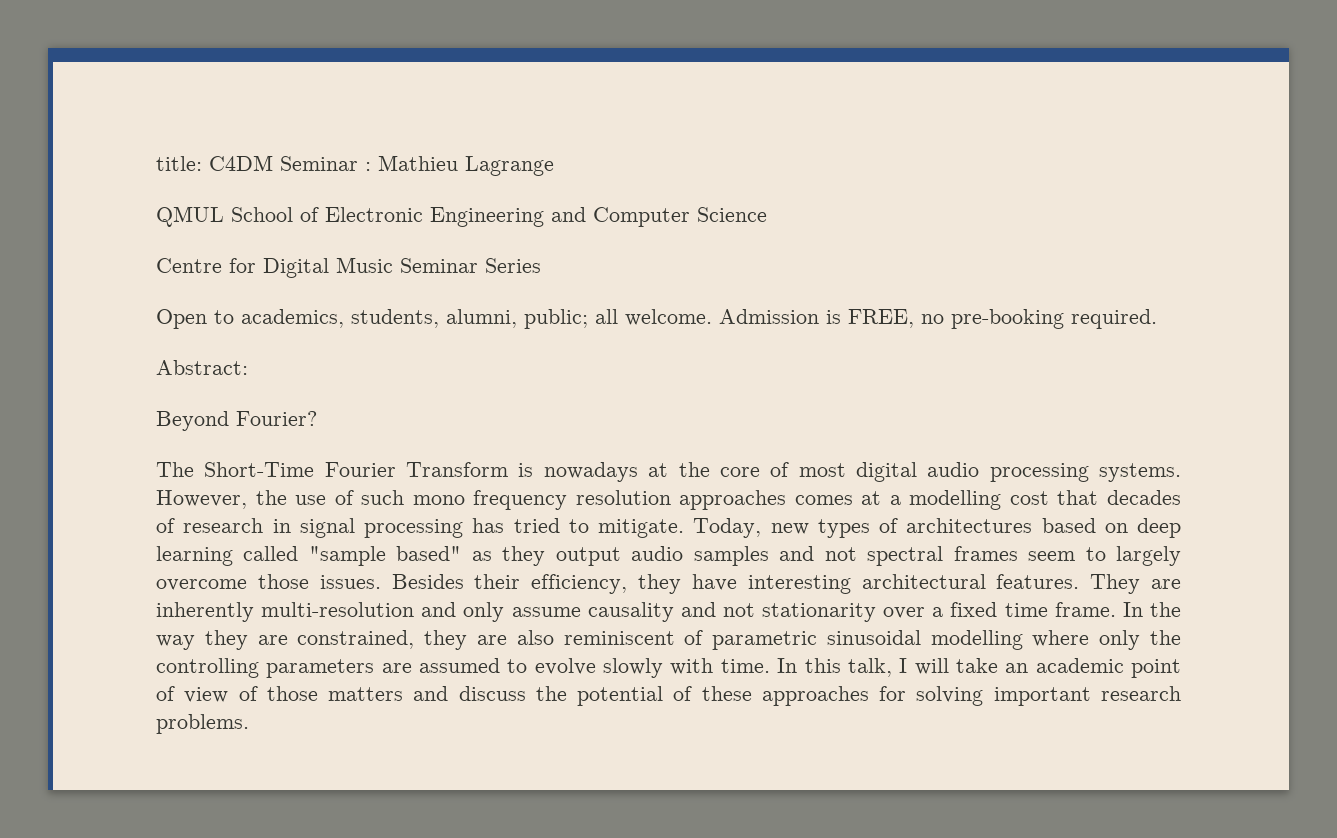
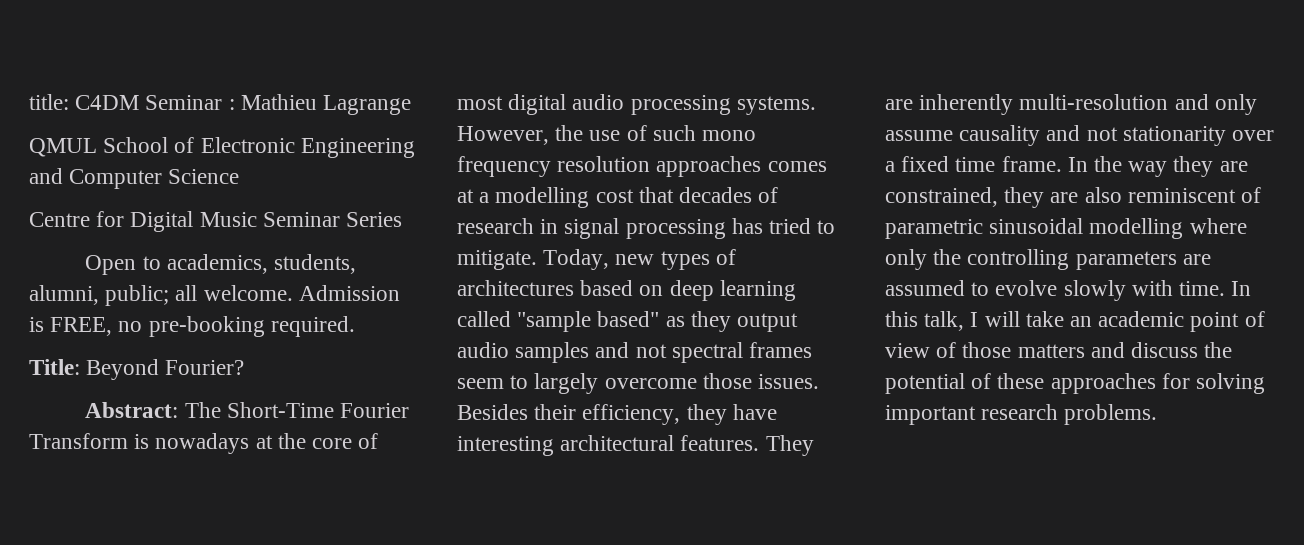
[156,360,248,375] Abstract: // -> [29,359,80,375] Title:
(317, 418) none -> [85,402,179,418] Abstract:

